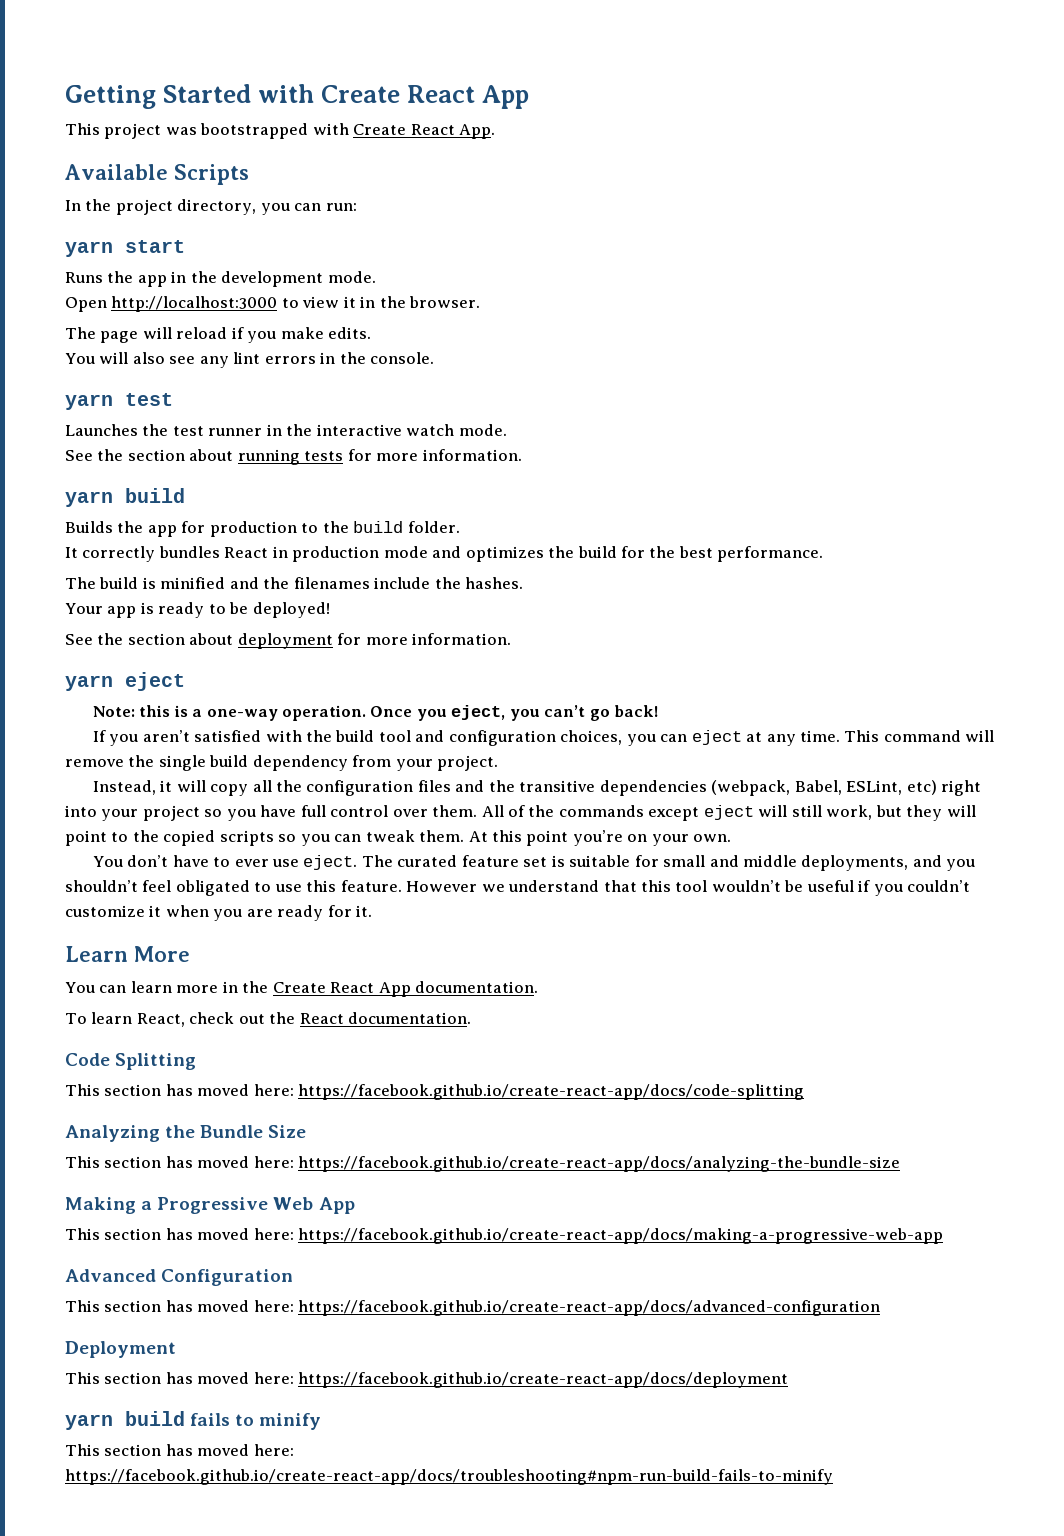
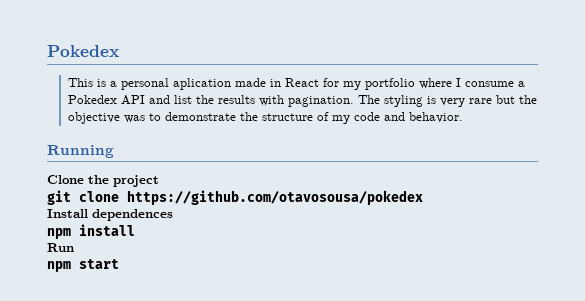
[65,84,530,109] [65,123,496,139] [65,164,249,185] [65,199,357,215] [65,240,185,257] [65,271,376,287] [65,296,481,312] [65,327,372,343] [65,352,435,368] [65,393,173,410] [65,424,507,436] [65,449,522,465] [65,488,185,507] [65,521,460,537] [65,546,824,562] [65,577,524,589] [65,602,330,618] [65,633,512,649] [65,672,185,691] [92,705,659,721] [92,730,995,746] [65,755,499,771] [92,780,982,796] [65,805,976,821] [65,830,732,846] [92,855,976,871] [65,880,971,896] [65,905,373,921] [65,946,190,962] [65,981,539,997] [65,1012,472,1027] [65,1053,197,1070] [65,1084,805,1100] [65,1125,307,1142] [65,1156,901,1172] [65,1197,355,1214] [65,1228,944,1244] [65,1269,294,1286] [65,1300,881,1316] [65,1341,176,1358] [65,1372,789,1388] [65,1411,322,1430] [65,1444,294,1456] [65,1469,833,1485] Getting Started with Create React App // This project was bootstrapped with Create React App. // Available Scripts // In the project directory, you can run: // yarn start // Runs the app in the development mode. // Open http://localhost:3000 to view it in the browser. // The page will reload if you make edits. // You will also see any lint errors in the console. // yarn test // Launches the test runner in the interactive watch mode. // See the section about running tests for more information. // yarn build // Builds the app for production to the build folder. // It correctly bundles React in production mode and optimizes the build for the best performance. // The build is minified and the filenames include the hashes. // Your app is ready to be deployed! // See the section about deployment for more information. // yarn eject // Note: this is a one-way operation. Once you eject, you can’t go back! // If you aren’t satisfied with the build tool and configuration choices, you can eject at any time. This command will remove the single build dependency from your project. // Instead, it will copy all the configuration files and the transitive dependencies (webpack, Babel, ESLint, etc) right into your project so you have full control over them. All of the commands except eject will still work, but they will point to the copied scripts so you can tweak them. At this point you’re on your own. // You don’t have to ever use eject. The curated feature set is suitable for small and middle deployments, and you shouldn’t feel obligated to use this feature. However we understand that this tool wouldn’t be useful if you couldn’t customize it when you are ready for it. // Learn More // You can learn more in the Create React App documentation. // To learn React, check out the React documentation. // Code Splitting // This section has moved here: https://facebook.github.io/create-react-app/docs/code-splitting // Analyzing the Bundle Size // This section has moved here: https://facebook.github.io/create-react-app/docs/analyzing-the-bundle-size // Making a Progressive Web App // This section has moved here: https://facebook.github.io/create-react-app/docs/making-a-progressive-web-app // Advanced Configuration // This section has moved here: https://facebook.github.io/create-react-app/docs/advanced-configuration // Deployment // This section has moved here: https://facebook.github.io/create-react-app/docs/deployment // yarn build fails to minify // This section has moved here: https://facebook.github.io/create-react-app/docs/troubleshooting#npm-run-build-fails-to-minify -> [47,45,119,57] [68,78,526,90] [68,95,538,107] [68,112,464,124] [47,145,114,158] [47,175,159,187] [47,190,423,205] [47,209,173,221] [47,224,135,239] [47,243,74,252] [47,259,119,272] Pokedex // This is a personal aplication made in React for my portfolio where I consume a Pokedex API and list the results with pagination. The styling is very rare but the objective was to demonstrate the structure of my code and behavior. // Running // Clone the project // git clone https://github.com/otavosousa/pokedex // Install dependences // npm install // Run // npm start

